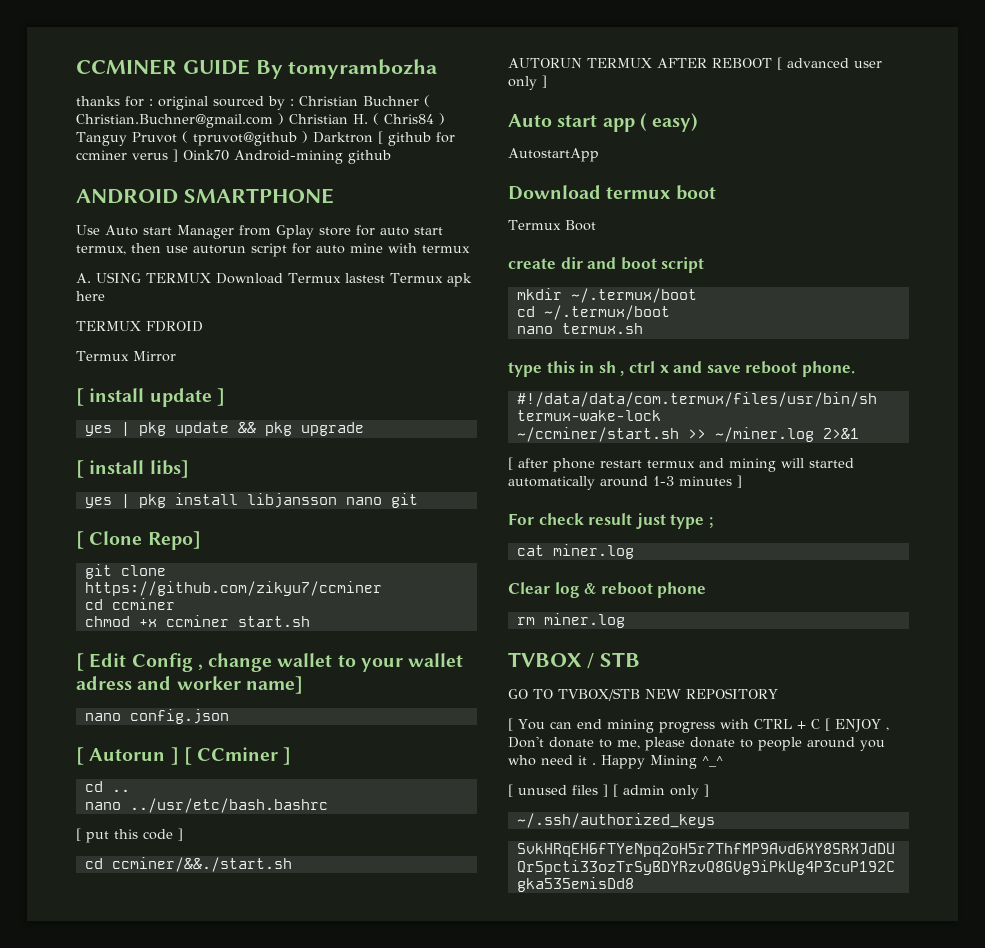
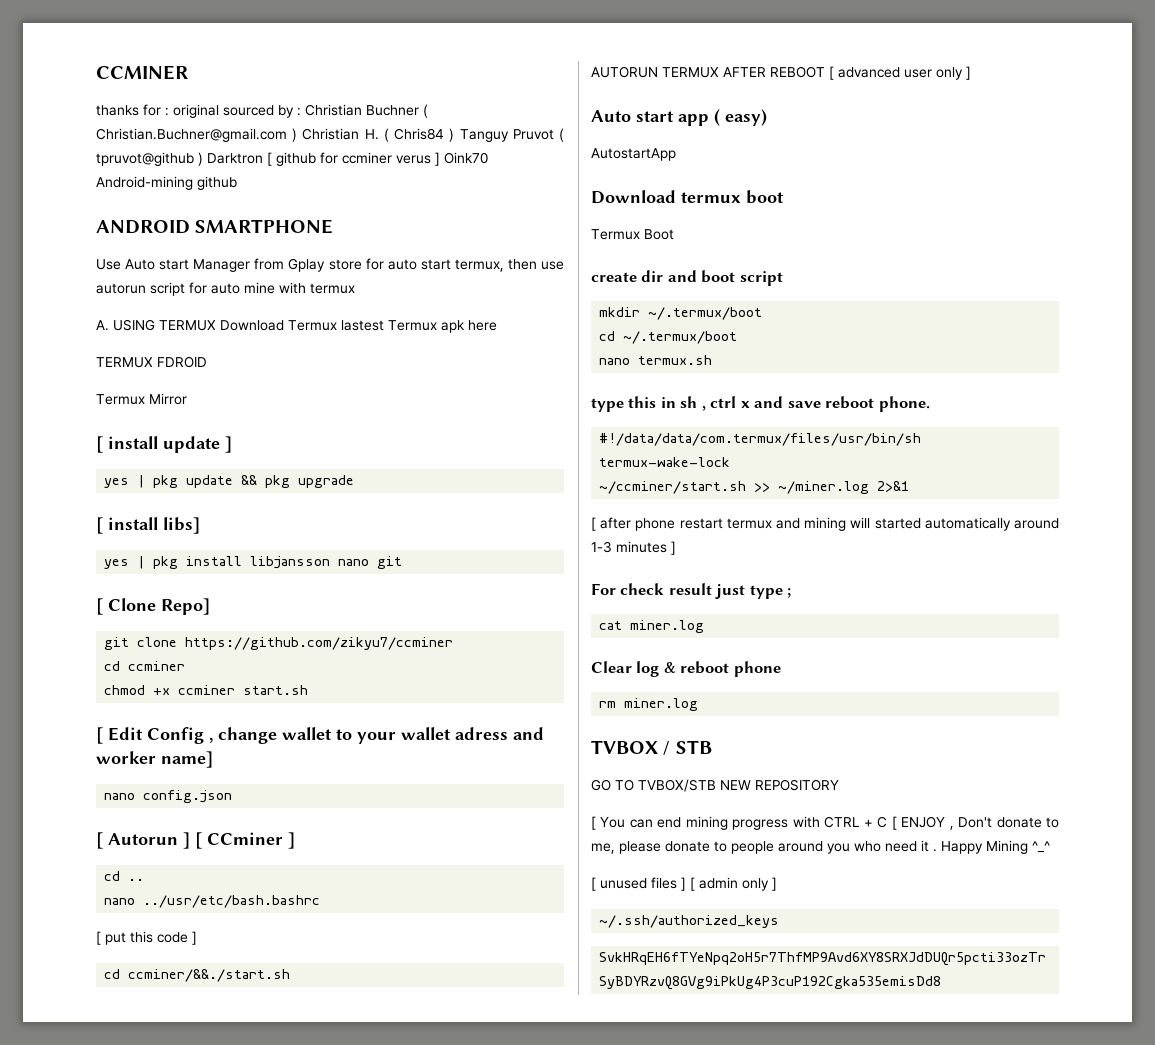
[182,59,438,79] GUIDE By tomyrambozha -> (188, 72) none

